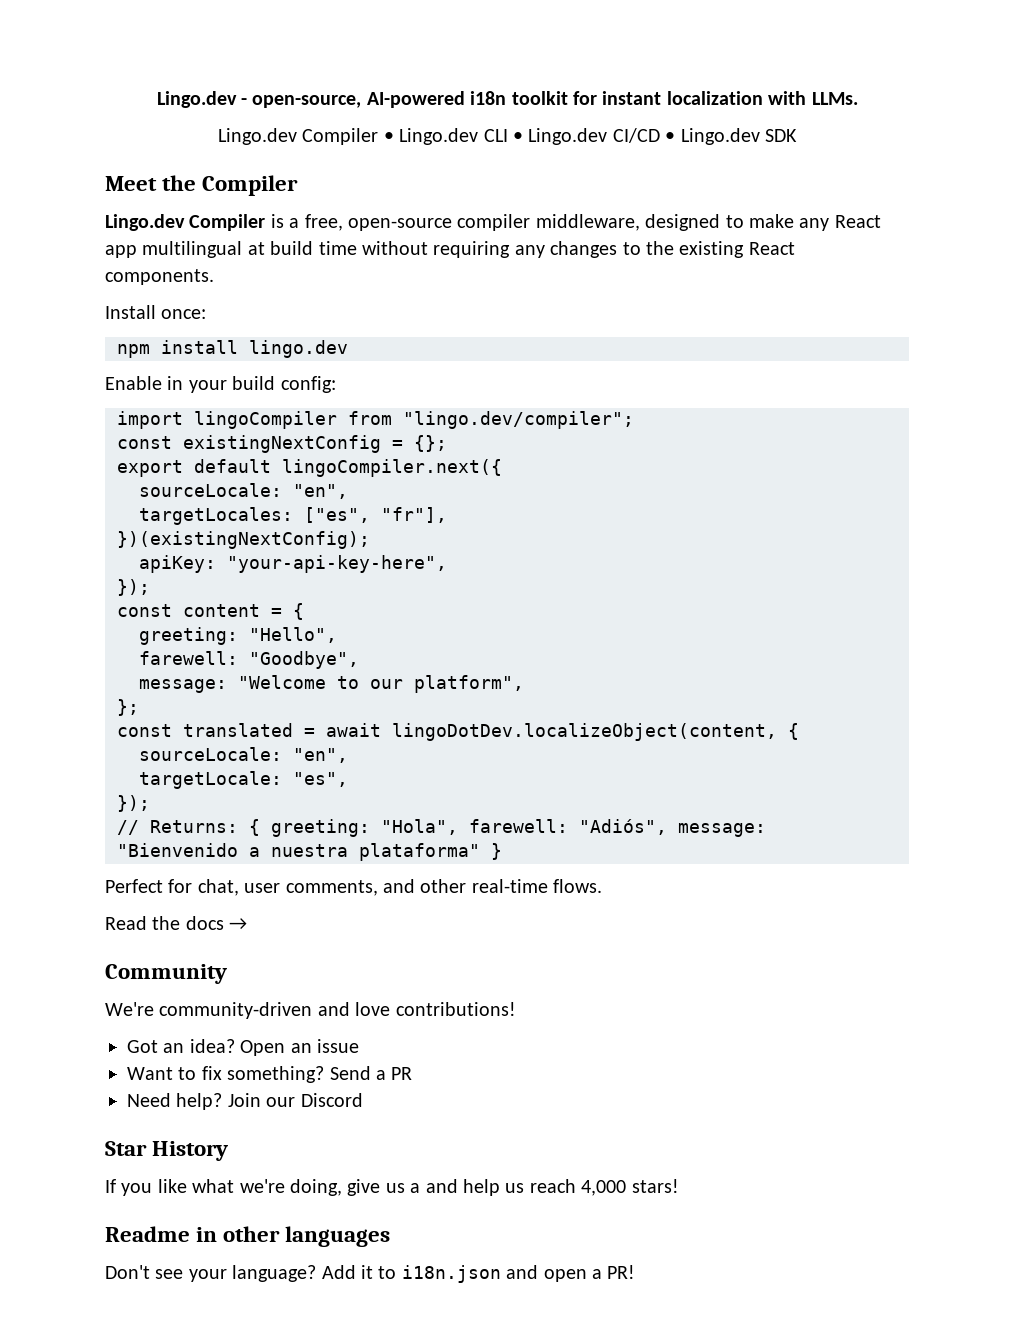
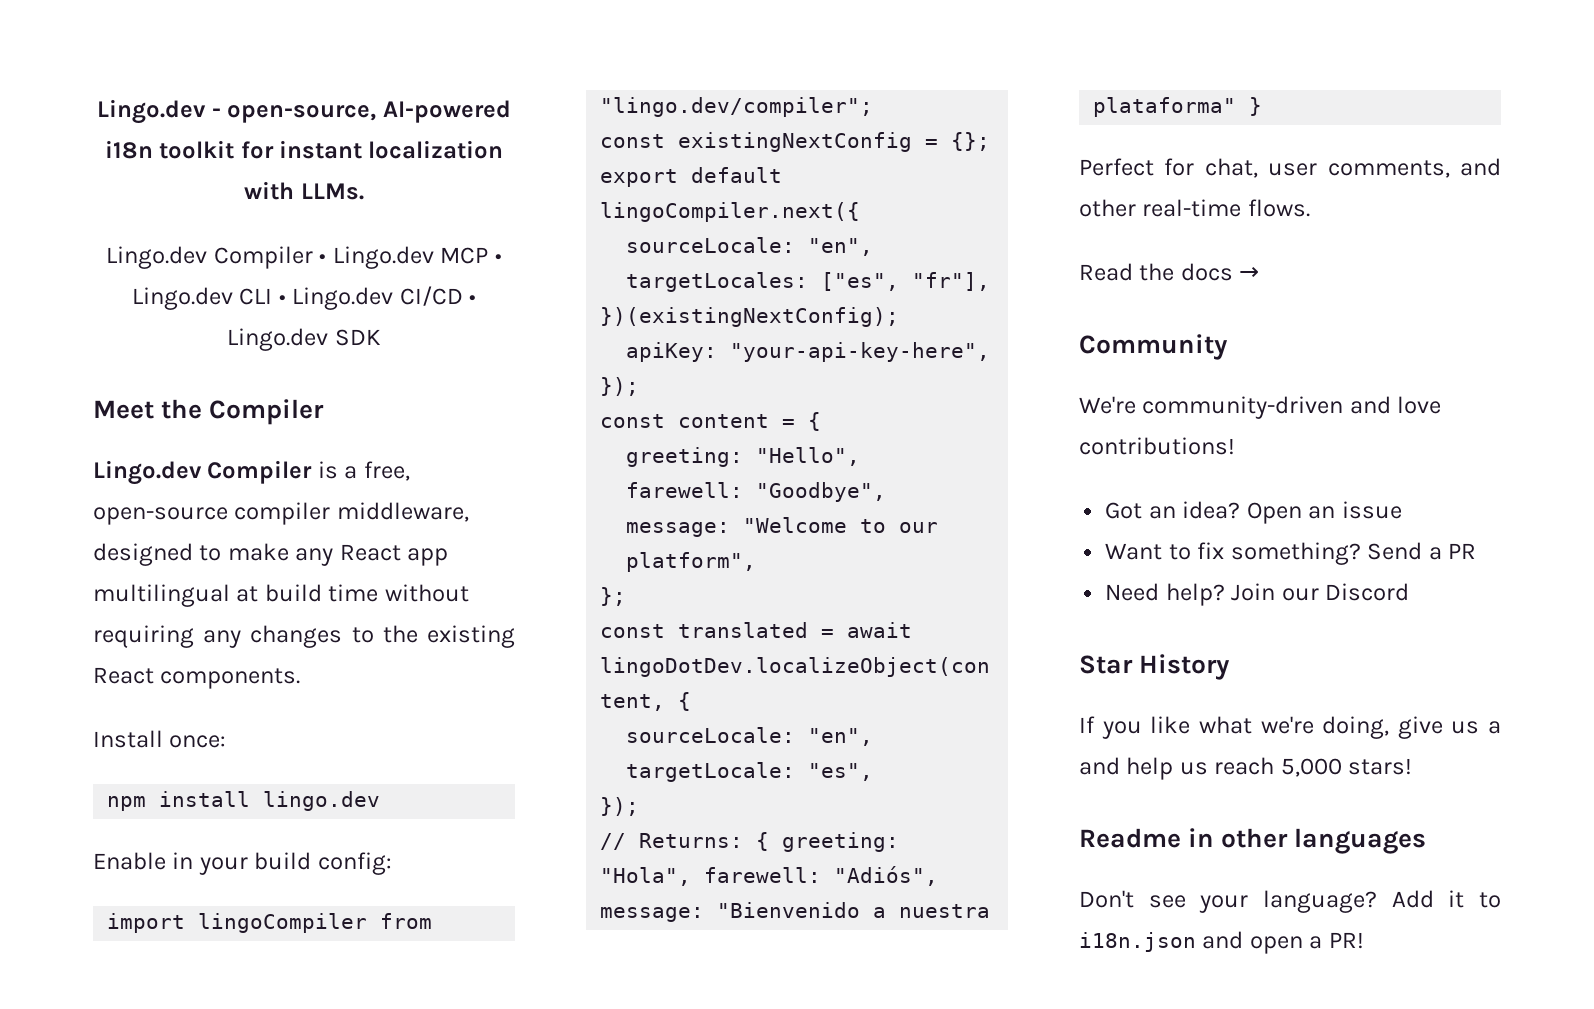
(479, 136) none -> [440,247,502,264] [131,287,233,310] MCP • Lingo.dev
[581,1180,627,1196] 4,000 -> [1280,758,1342,777] 5,000

